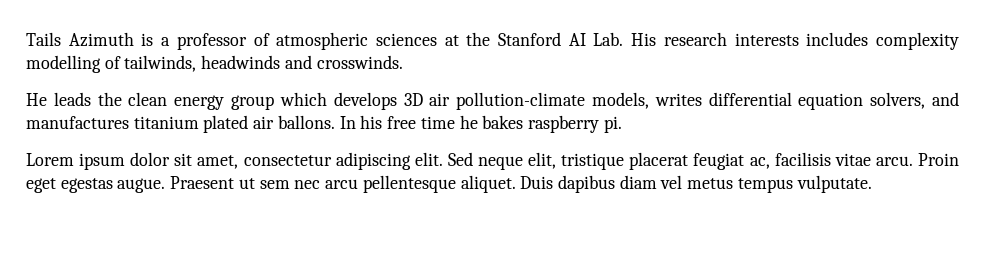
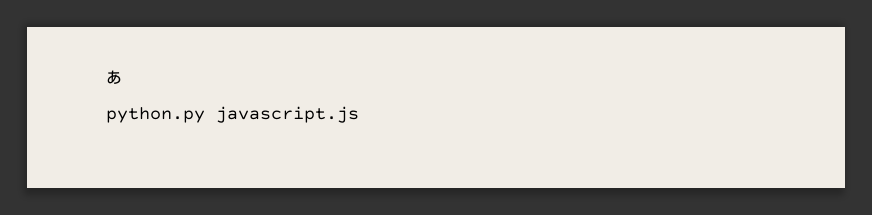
[26,32,960,50] [26,55,403,73] [26,92,959,110] [26,115,622,133] [26,152,959,170] [26,175,872,193] Tails Azimuth is a professor of atmospheric sciences at the Stanford AI Lab. His research interests includes complexity modelling of tailwinds, headwinds and crosswinds. // He leads the clean energy group which develops 3D air pollution-climate models, writes differential equation solvers, and manufactures titanium plated air ballons. In his free time he bakes raspberry pi. // Lorem ipsum dolor sit amet, consectetur adipiscing elit. Sed neque elit, tristique placerat feugiat ac, facilisis vitae arcu. Proin eget egestas augue. Praesent ut sem nec arcu pellentesque aliquet. Duis dapibus diam vel metus tempus vulputate. -> [106,70,122,84] [106,106,359,123] あ // python.py javascript.js

